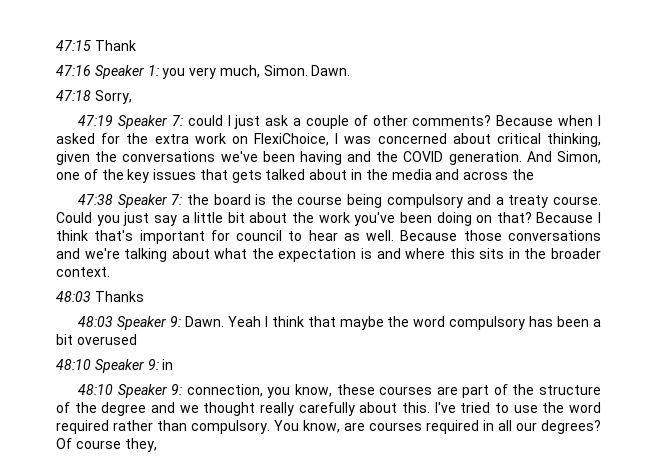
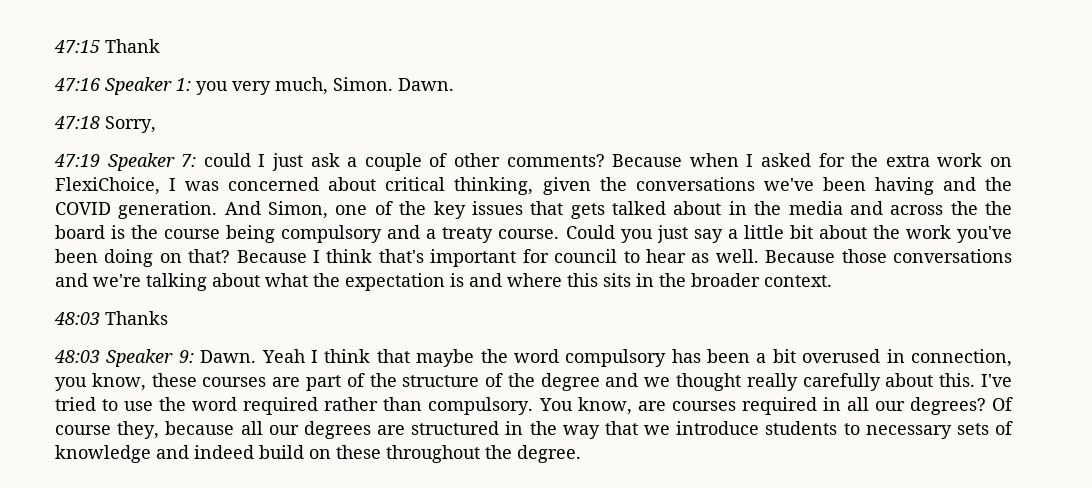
[78,194,183,208] // 47:38 Speaker 7: -> (978, 208) none
[56,359,174,373] [78,384,183,398] // 48:10 Speaker 9: in // 48:10 Speaker 9: -> [886,349,905,363] in
(157, 445) none -> [165,421,1013,439] [55,445,581,463] because all our degrees are structured in the way that we introduce students to necessary sets of knowledge and indeed build on these throughout the degree.

